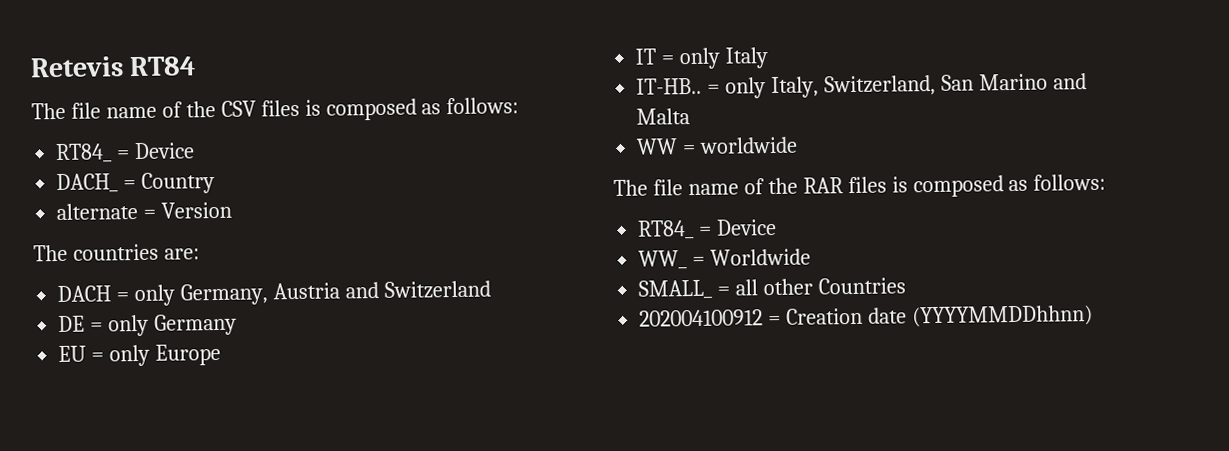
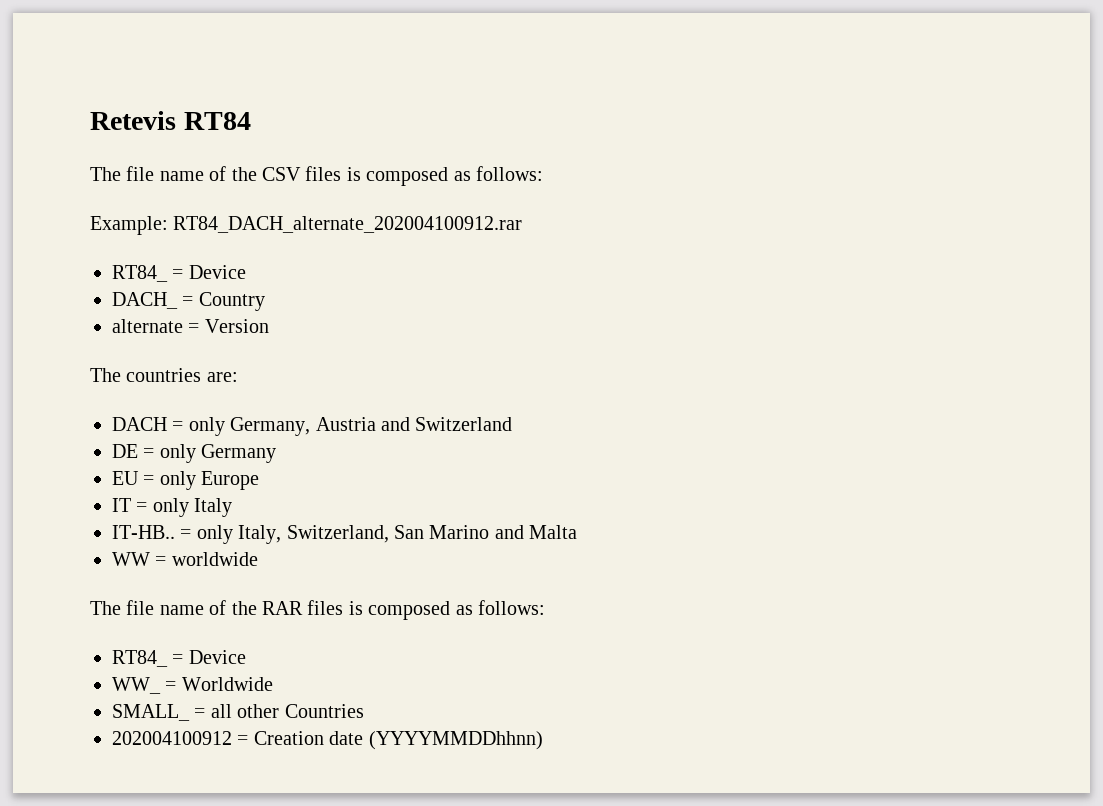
(520, 106) none -> [90,216,523,235] // Example: RT84_DACH_alternate_202004100912.rar

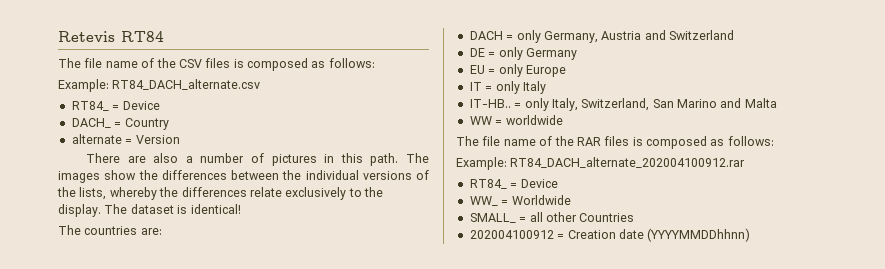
[173,216,523,233] RT84_DACH_alternate_202004100912.rar -> [112,79,261,90] RT84_DACH_alternate.csv
(269, 326) none -> [86,153,429,166] [58,170,429,183] [57,187,383,200] [58,204,241,217] // There are also a number of pictures in this path. The images show the differences between the individual versions of the lists, whereby the differences relate exclusively to the display. The dataset is identical!
(545, 607) none -> [456,157,746,170] // Example: RT84_DACH_alternate_202004100912.rar

